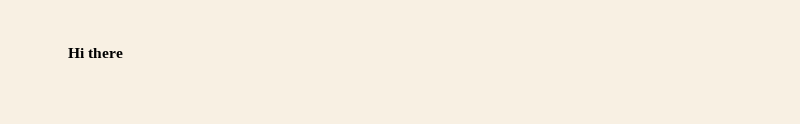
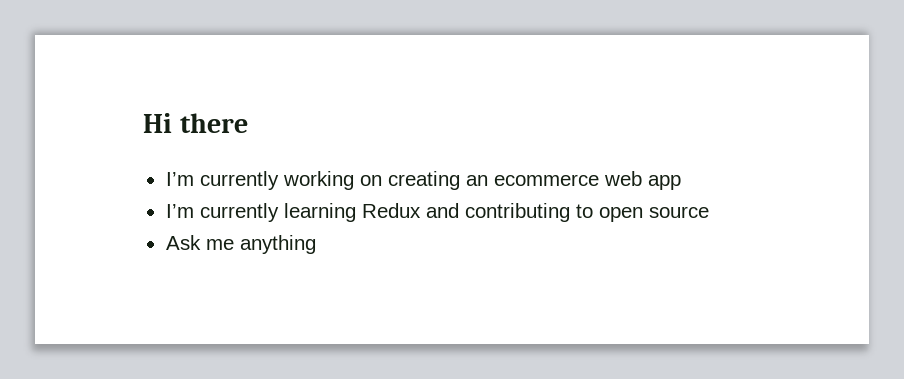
(124, 53) none -> [165,171,681,190] [165,203,709,222] [165,235,316,254] // I’m currently working on creating an ecommerce web app // I’m currently learning Redux and contributing to open source // Ask me anything

